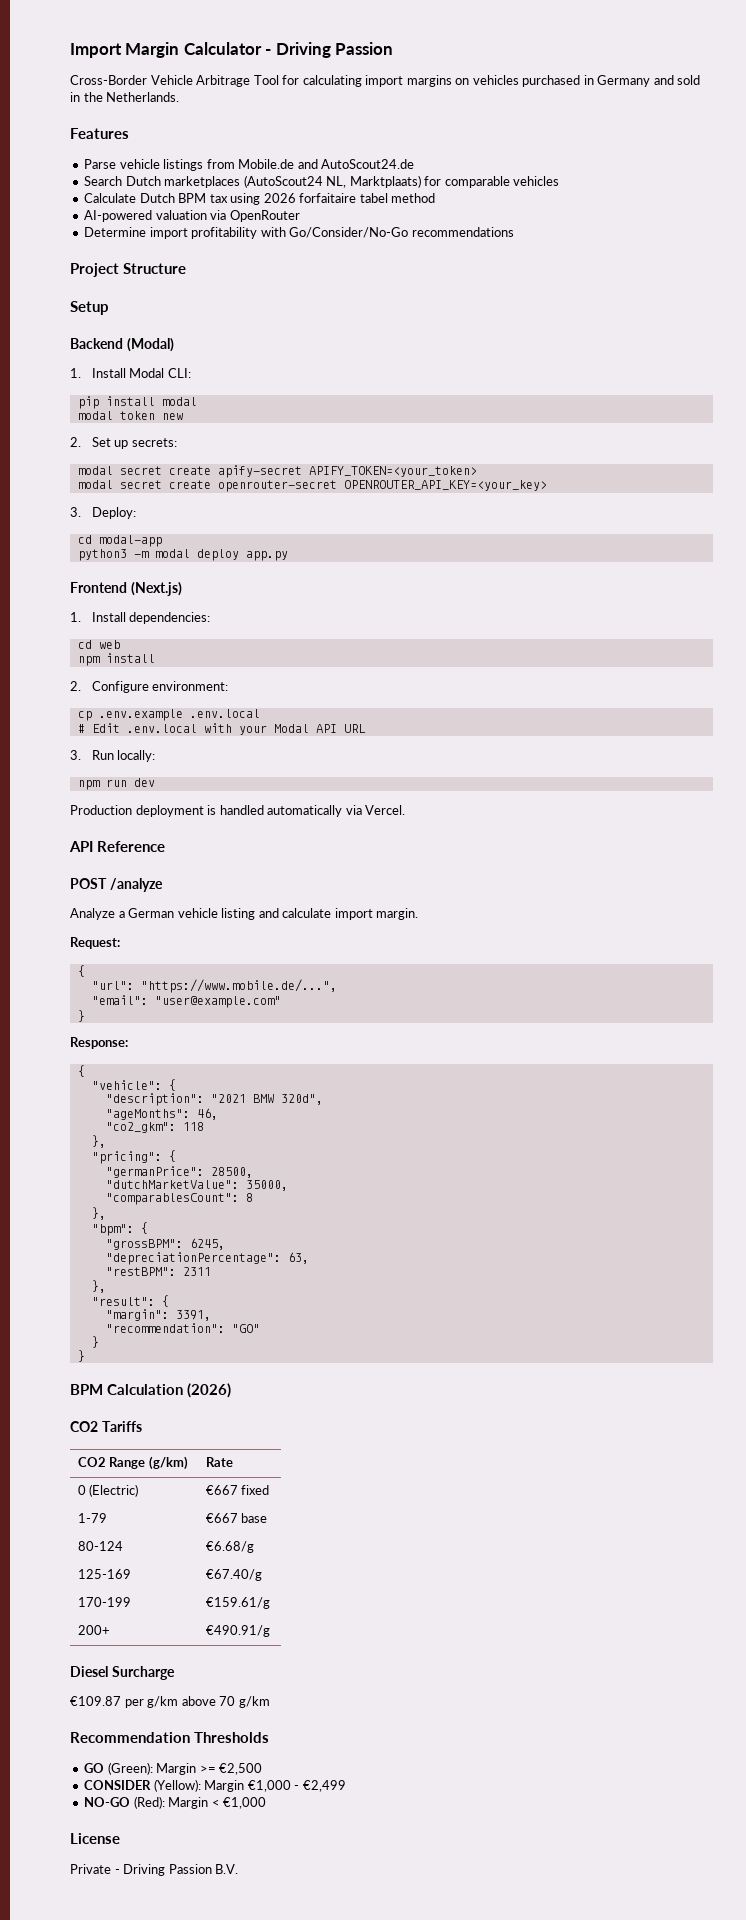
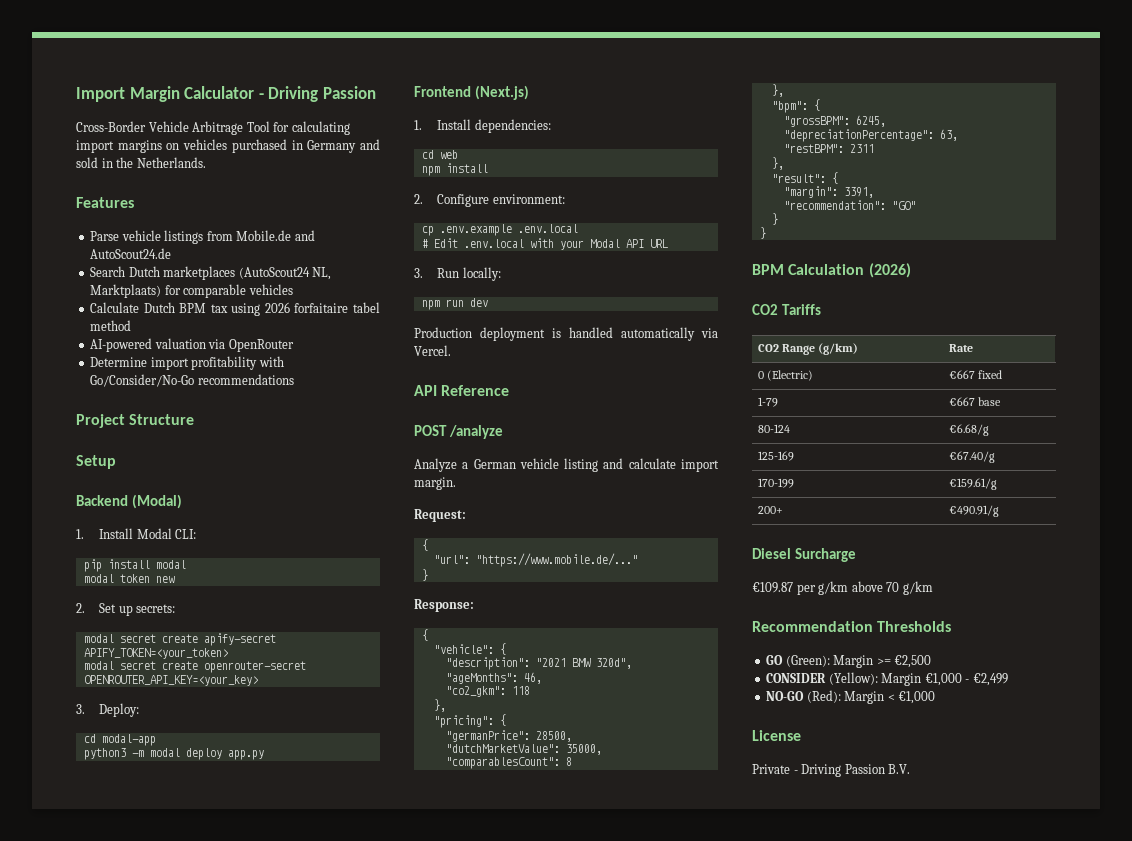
[140,979,337,993] [91,995,281,1008] "https://www.mobile.de/...", // "email": "user@example.com" -> [475,553,638,567] "https://www.mobile.de/..."

